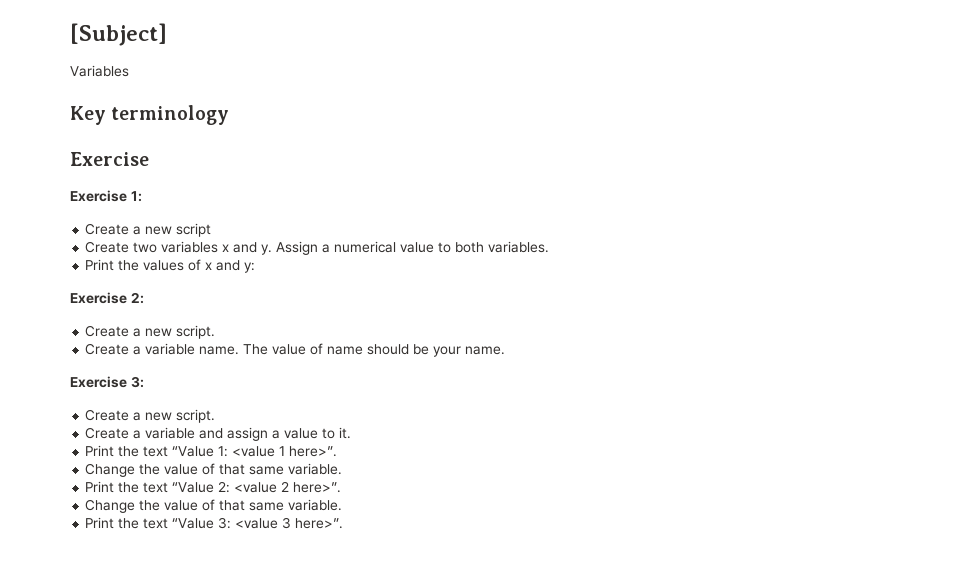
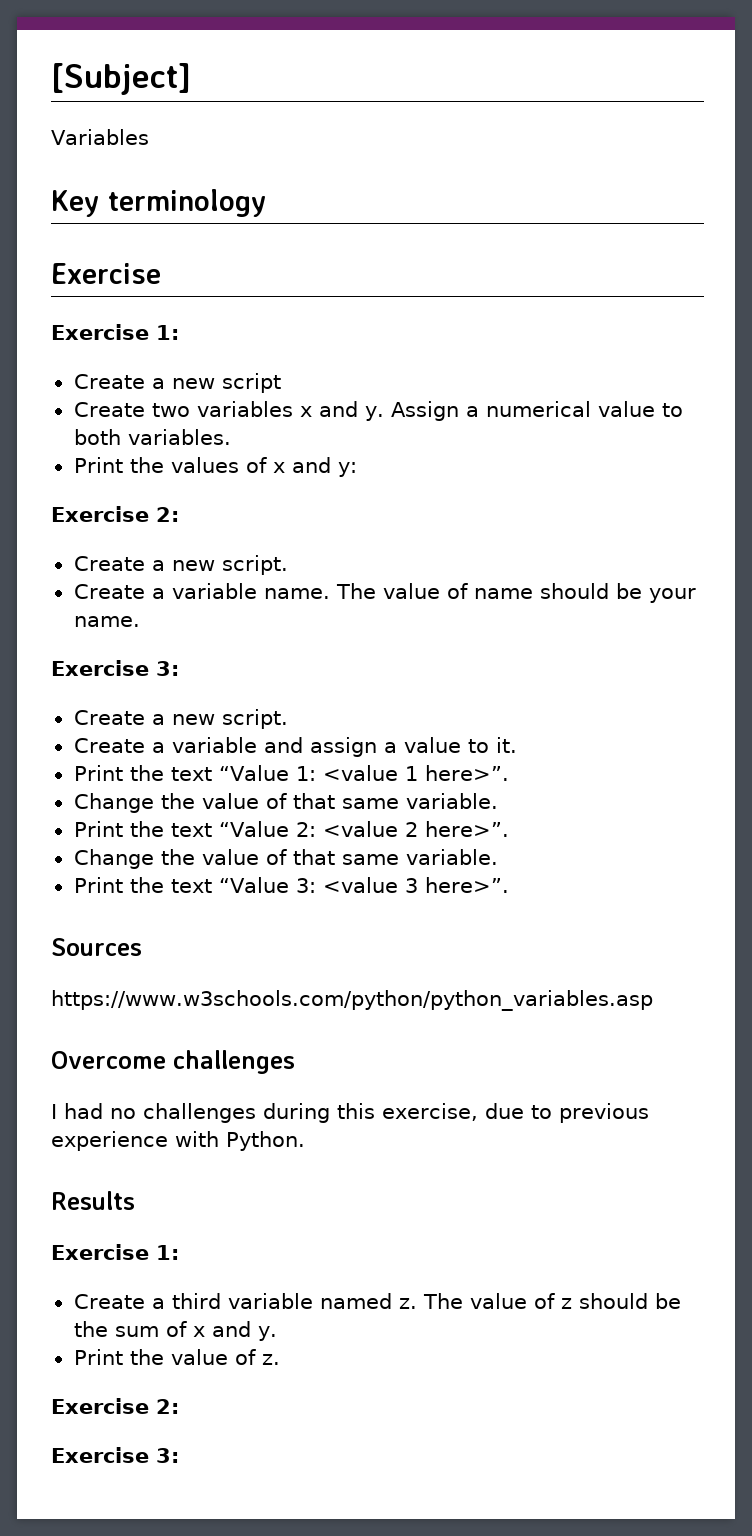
(344, 523) none -> [51,938,142,956] [51,990,653,1011] [51,1050,295,1074] [51,1103,649,1123] [51,1131,305,1151] [51,1191,135,1210] [51,1244,179,1260] [73,1293,681,1309] [73,1321,277,1341] [73,1349,280,1365] [51,1398,179,1414] [51,1447,179,1463] // Sources // https://www.w3schools.com/python/python_variables.asp // Overcome challenges // I had no challenges during this exercise, due to previous experience with Python. // Results // Exercise 1: // Create a third variable named z. The value of z should be the sum of x and y. // Print the value of z. // Exercise 2: // Exercise 3:

